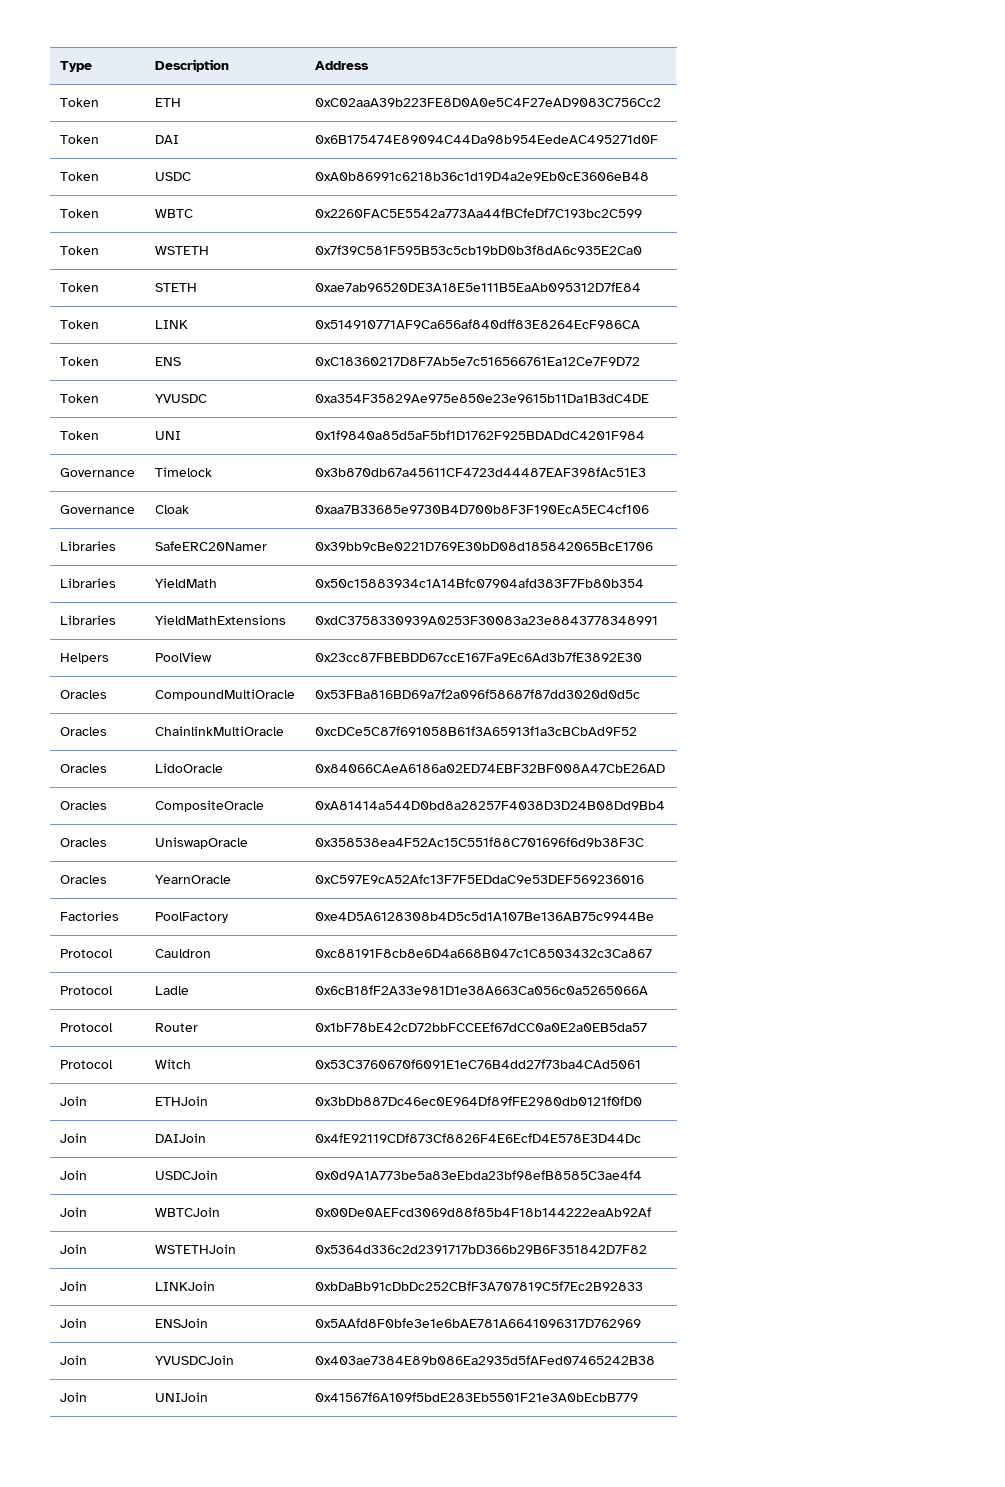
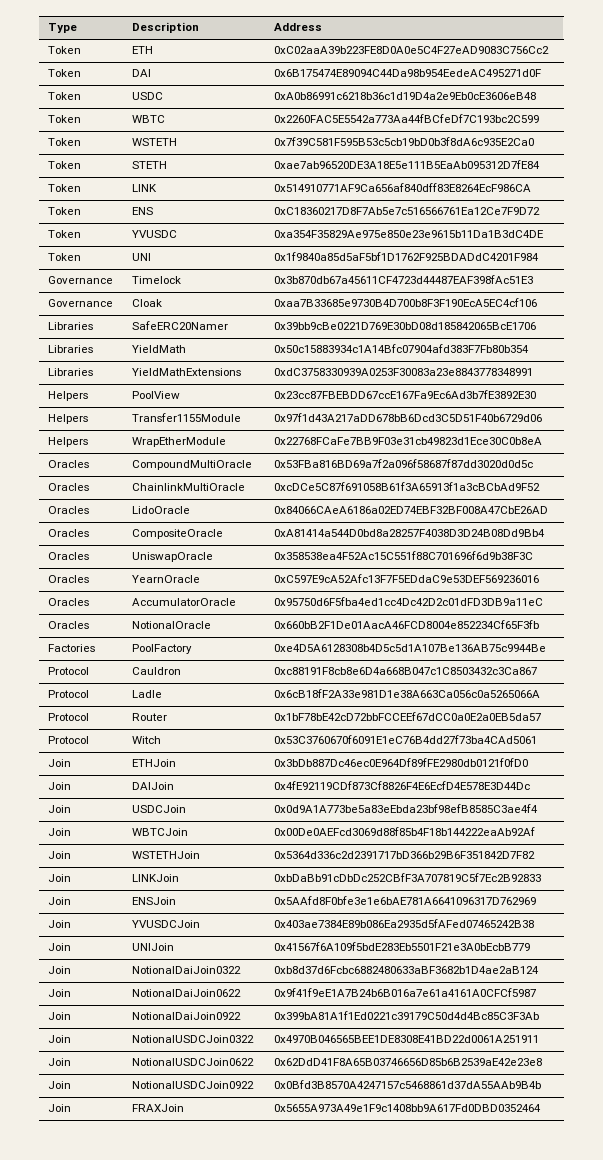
(642, 657) none -> [47,414,88,424] [131,413,241,422] [273,413,542,422] [47,437,88,447] [131,437,226,447] [273,437,542,445] // Helpers | Transfer1155Module | 0x97f1d43A217aDD678bB6Dcd3C5D51F40b6729d06 // Helpers | WrapEtherModule | 0x22768FCaFe7BB9F03e31cb49823d1Ece30C0b8eA
(644, 879) none -> [47,598,89,606] [131,598,236,606] [273,597,543,606] [47,621,89,629] [131,621,211,629] [273,620,539,629] // Oracles | AccumulatorOracle | 0x95750d6F5fba4ed1cc4Dc42D2c01dFD3DB9a11eC // Oracles | NotionalOracle | 0x660bB2F1De01AacA46FCD8004e852234Cf65F3fb
(638, 1397) none -> [47,966,71,974] [131,966,241,974] [273,966,539,974] [47,989,71,997] [131,989,241,997] [273,988,536,997] [47,1012,71,1020] [131,1012,241,1020] [273,1011,539,1020] [47,1035,71,1043] [131,1035,254,1043] [273,1035,539,1043] [47,1058,71,1066] [131,1058,254,1066] [273,1058,542,1066] [47,1081,71,1089] [131,1081,254,1089] [273,1080,541,1089] [47,1104,71,1112] [131,1104,184,1112] [273,1104,541,1112] // Join | NotionalDaiJoin0322 | 0xb8d37d6Fcbc6882480633aBF3682b1D4ae2aB124 // Join | NotionalDaiJoin0622 | 0x9f41f9eE1A7B24b6B016a7e61a4161A0CFCf5987 // Join | NotionalDaiJoin0922 | 0x399bA81A1f1Ed0221c39179C50d4d4Bc85C3F3Ab // Join | NotionalUSDCJoin0322 | 0x4970B046565BEE1DE8308E41BD22d0061A251911 // Join | NotionalUSDCJoin0622 | 0x62DdD41F8A65B03746656D85b6B2539aE42e23e8 // Join | NotionalUSDCJoin0922 | 0x0Bfd3B8570A4247157c5468861d37dA55AAb9B4b // Join | FRAXJoin | 0x5655A973A49e1F9c1408bb9A617Fd0DBD0352464

